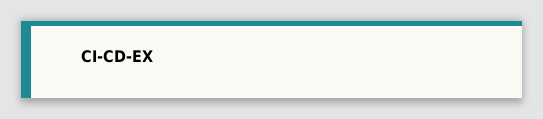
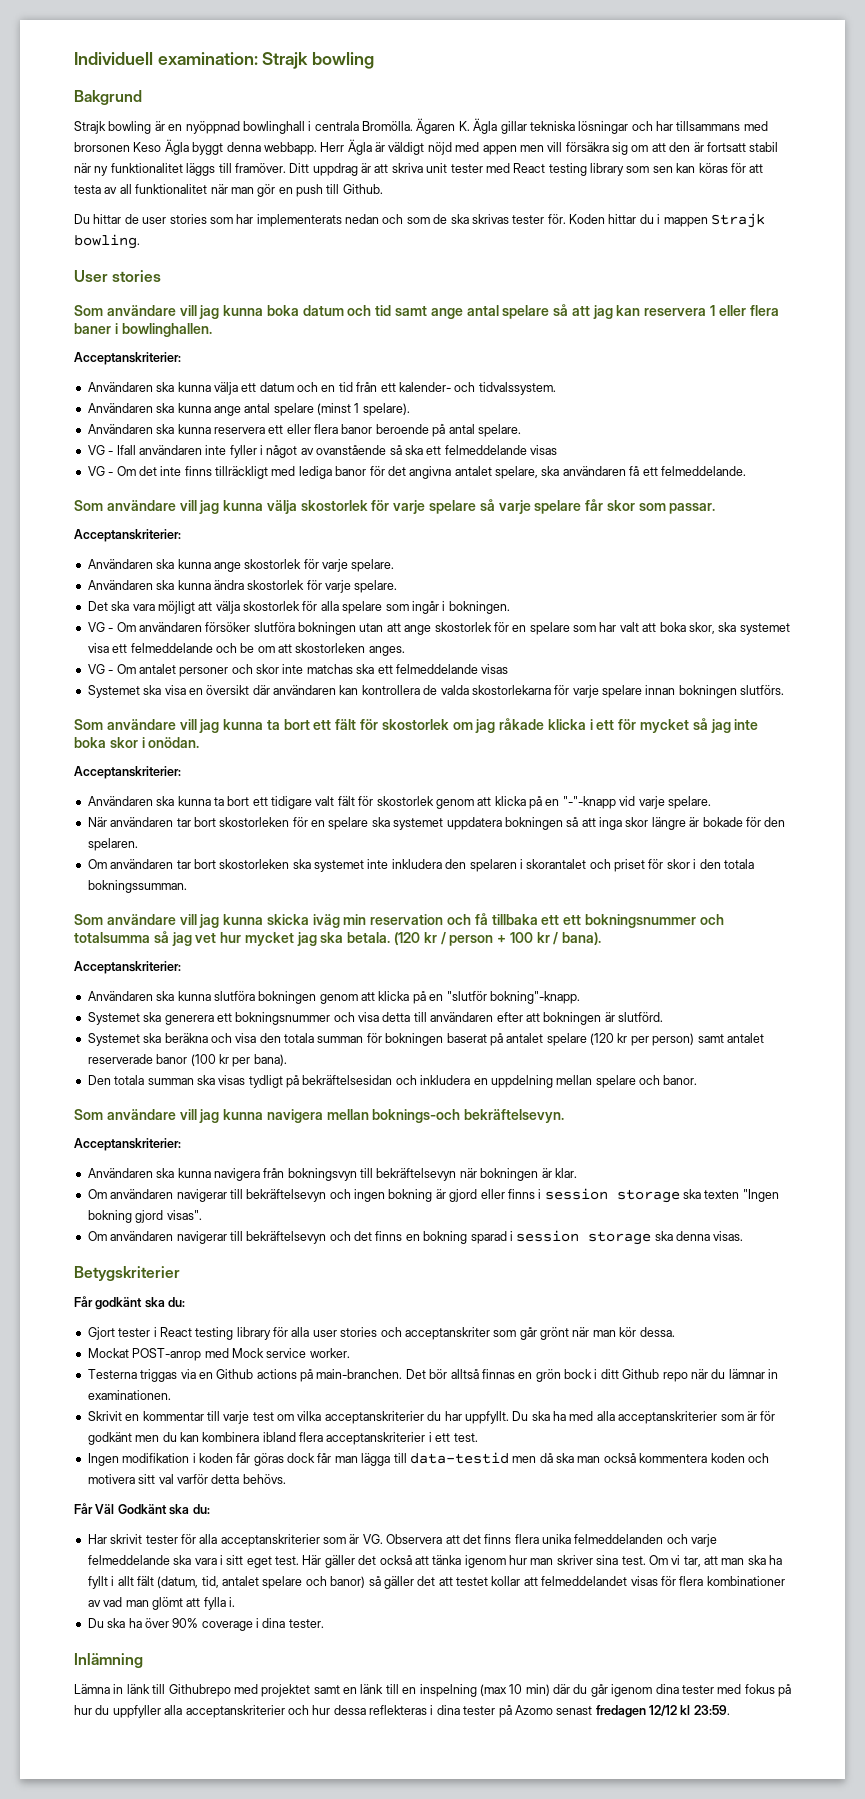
[81,50,153,63] CI-CD-EX -> [74,52,375,69] [74,90,142,105] [74,118,768,134] [74,139,779,155] [74,163,764,176] [74,184,383,197] [74,213,765,228] [74,234,140,249] [74,270,162,282] [74,304,779,319] [74,323,212,337] [74,352,181,365] [87,382,556,395] [87,403,410,416] [87,424,521,437] [87,445,557,458] [87,466,746,479] [74,499,716,514] [74,529,181,542] [87,559,395,572] [87,580,398,593] [87,601,510,614] [87,622,790,635] [87,643,405,656] [87,664,509,677] [87,685,785,698] [74,718,759,733] [74,737,200,748] [74,766,181,779] [87,796,711,809] [87,817,786,830] [87,838,138,851] [87,859,754,872] [87,880,187,893] [74,913,724,928] [74,931,602,946] [74,961,181,974] [87,991,580,1004] [87,1012,663,1025] [87,1033,764,1046] [87,1054,287,1067] [87,1075,698,1088] [74,1109,565,1123] [74,1138,181,1151] [87,1168,577,1181] [87,1188,779,1203] [87,1210,202,1223] [87,1230,744,1245] [74,1266,180,1281] [74,1296,186,1310] [87,1327,675,1340] [87,1348,350,1361] [87,1369,778,1382] [87,1390,171,1400] [87,1411,776,1424] [87,1432,478,1445] [87,1452,769,1466] [87,1474,286,1484] [74,1503,210,1515] [87,1534,718,1547] [87,1555,783,1568] [87,1576,785,1589] [87,1597,235,1610] [87,1618,324,1631] [74,1653,143,1668] [74,1684,791,1697] [74,1705,730,1718] Individuell examination: Strajk bowling // Bakgrund // Strajk bowling är en nyöppnad bowlinghall i centrala Bromölla. Ägaren K. Ägla gillar tekniska lösningar och har tillsammans med brorsonen Keso Ägla byggt denna webbapp. Herr Ägla är väldigt nöjd med appen men vill försäkra sig om att den är fortsatt stabil när ny funktionalitet läggs till framöver. Ditt uppdrag är att skriva unit tester med React testing library som sen kan köras för att testa av all funktionalitet när man gör en push till Github. // Du hittar de user stories som har implementerats nedan och som de ska skrivas tester för. Koden hittar du i mappen Strajk bowling. // User stories // Som användare vill jag kunna boka datum och tid samt ange antal spelare så att jag kan reservera 1 eller flera baner i bowlinghallen. // Acceptanskriterier: // Användaren ska kunna välja ett datum och en tid från ett kalender- och tidvalssystem. // Användaren ska kunna ange antal spelare (minst 1 spelare). // Användaren ska kunna reservera ett eller flera banor beroende på antal spelare. // VG - Ifall användaren inte fyller i något av ovanstående så ska ett felmeddelande visas // VG - Om det inte finns tillräckligt med lediga banor för det angivna antalet spelare, ska användaren få ett felmeddelande. // Som användare vill jag kunna välja skostorlek för varje spelare så varje spelare får skor som passar. // Acceptanskriterier: // Användaren ska kunna ange skostorlek för varje spelare. // Användaren ska kunna ändra skostorlek för varje spelare. // Det ska vara möjligt att välja skostorlek för alla spelare som ingår i bokningen. // VG - Om användaren försöker slutföra bokningen utan att ange skostorlek för en spelare som har valt att boka skor, ska systemet visa ett felmeddelande och be om att skostorleken anges. // VG - Om antalet personer och skor inte matchas ska ett felmeddelande visas // Systemet ska visa en översikt där användaren kan kontrollera de valda skostorlekarna för varje spelare innan bokningen slutförs. // Som användare vill jag kunna ta bort ett fält för skostorlek om jag råkade klicka i ett för mycket så jag inte boka skor i onödan. // Acceptanskriterier: // Användaren ska kunna ta bort ett tidigare valt fält för skostorlek genom att klicka på en "-"-knapp vid varje spelare. // När användaren tar bort skostorleken för en spelare ska systemet uppdatera bokningen så att inga skor längre är bokade för den spelaren. // Om användaren tar bort skostorleken ska systemet inte inkludera den spelaren i skorantalet och priset för skor i den totala bokningssumman. // Som användare vill jag kunna skicka iväg min reservation och få tillbaka ett ett bokningsnummer och totalsumma så jag vet hur mycket jag ska betala. (120 kr / person + 100 kr / bana). // Acceptanskriterier: // Användaren ska kunna slutföra bokningen genom att klicka på en "slutför bokning"-knapp. // Systemet ska generera ett bokningsnummer och visa detta till användaren efter att bokningen är slutförd. // Systemet ska beräkna och visa den totala summan för bokningen baserat på antalet spelare (120 kr per person) samt antalet reserverade banor (100 kr per bana). // Den totala summan ska visas tydligt på bekräftelsesidan och inkludera en uppdelning mellan spelare och banor. // Som användare vill jag kunna navigera mellan boknings-och bekräftelsevyn. // Acceptanskriterier: // Användaren ska kunna navigera från bokningsvyn till bekräftelsevyn när bokningen är klar. // Om användaren navigerar till bekräftelsevyn och ingen bokning är gjord eller finns i session storage ska texten "Ingen bokning gjord visas". // Om användaren navigerar till bekräftelsevyn och det finns en bokning sparad i session storage ska denna visas. // Betygskriterier // Får godkänt ska du: // Gjort tester i React testing library för alla user stories och acceptanskriter som går grönt när man kör dessa. // Mockat POST-anrop med Mock service worker. // Testerna triggas via en Github actions på main-branchen. Det bör alltså finnas en grön bock i ditt Github repo när du lämnar in examinationen. // Skrivit en kommentar till varje test om vilka acceptanskriterier du har uppfyllt. Du ska ha med alla acceptanskriterier som är för godkänt men du kan kombinera ibland flera acceptanskriterier i ett test. // Ingen modifikation i koden får göras dock får man lägga till data-testid men då ska man också kommentera koden och motivera sitt val varför detta behövs. // Får Väl Godkänt ska du: // Har skrivit tester för alla acceptanskriterier som är VG. Observera att det finns flera unika felmeddelanden och varje felmeddelande ska vara i sitt eget test. Här gäller det också att tänka igenom hur man skriver sina test. Om vi tar, att man ska ha fyllt i allt fält (datum, tid, antalet spelare och banor) så gäller det att testet kollar att felmeddelandet visas för flera kombinationer av vad man glömt att fylla i. // Du ska ha över 90% coverage i dina tester. // Inlämning // Lämna in länk till Githubrepo med projektet samt en länk till en inspelning (max 10 min) där du går igenom dina tester med fokus på hur du uppfyller alla acceptanskriterier och hur dessa reflekteras i dina tester på Azomo senast fredagen 12/12 kl 23:59.

